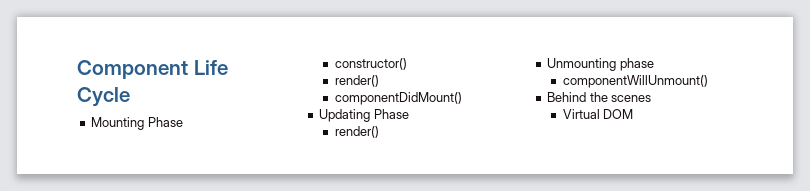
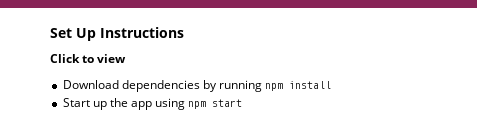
[77,60,228,79] [77,87,130,107] [91,117,183,130] [334,58,407,70] [334,75,379,87] [334,92,462,105] [319,109,409,122] [334,126,379,138] [547,58,654,71] [562,75,708,88] [547,92,652,102] [562,109,634,119] Component Life Cycle // Mounting Phase // constructor() // render() // componentDidMount() // Updating Phase // render() // Unmounting phase // componentWillUnmount() // Behind the scenes // Virtual DOM -> [50,27,184,41] [50,54,127,63] [62,80,332,92] [62,98,243,110] Set Up Instructions // Click to view // Download dependencies by running npm install // Start up the app using npm start

